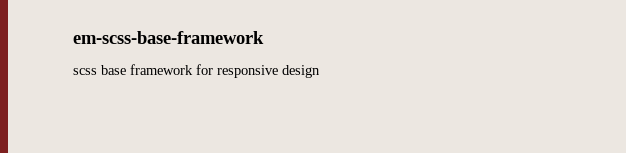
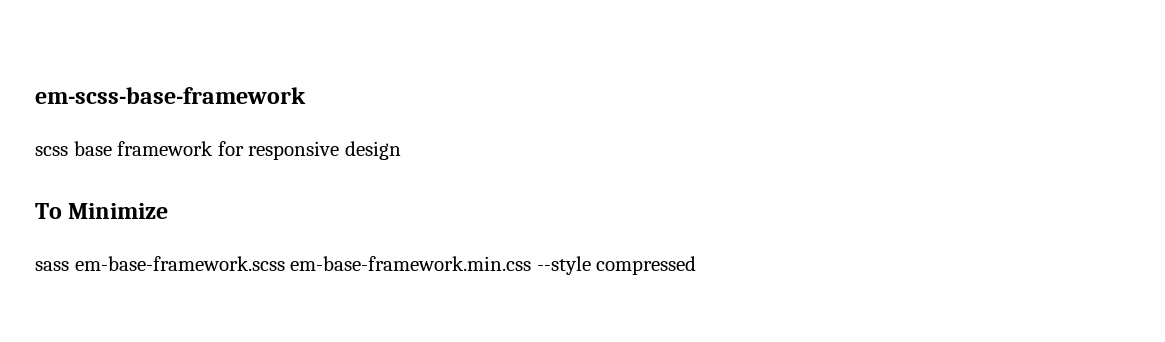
(320, 71) none -> [35,203,169,219] [35,256,697,275] // To Minimize // sass em-base-framework.scss em-base-framework.min.css --style compressed

